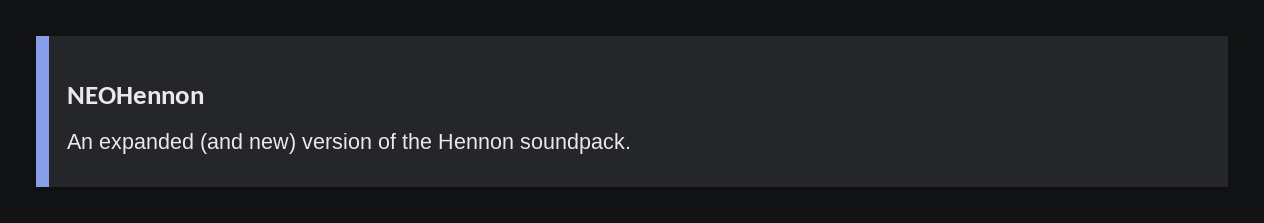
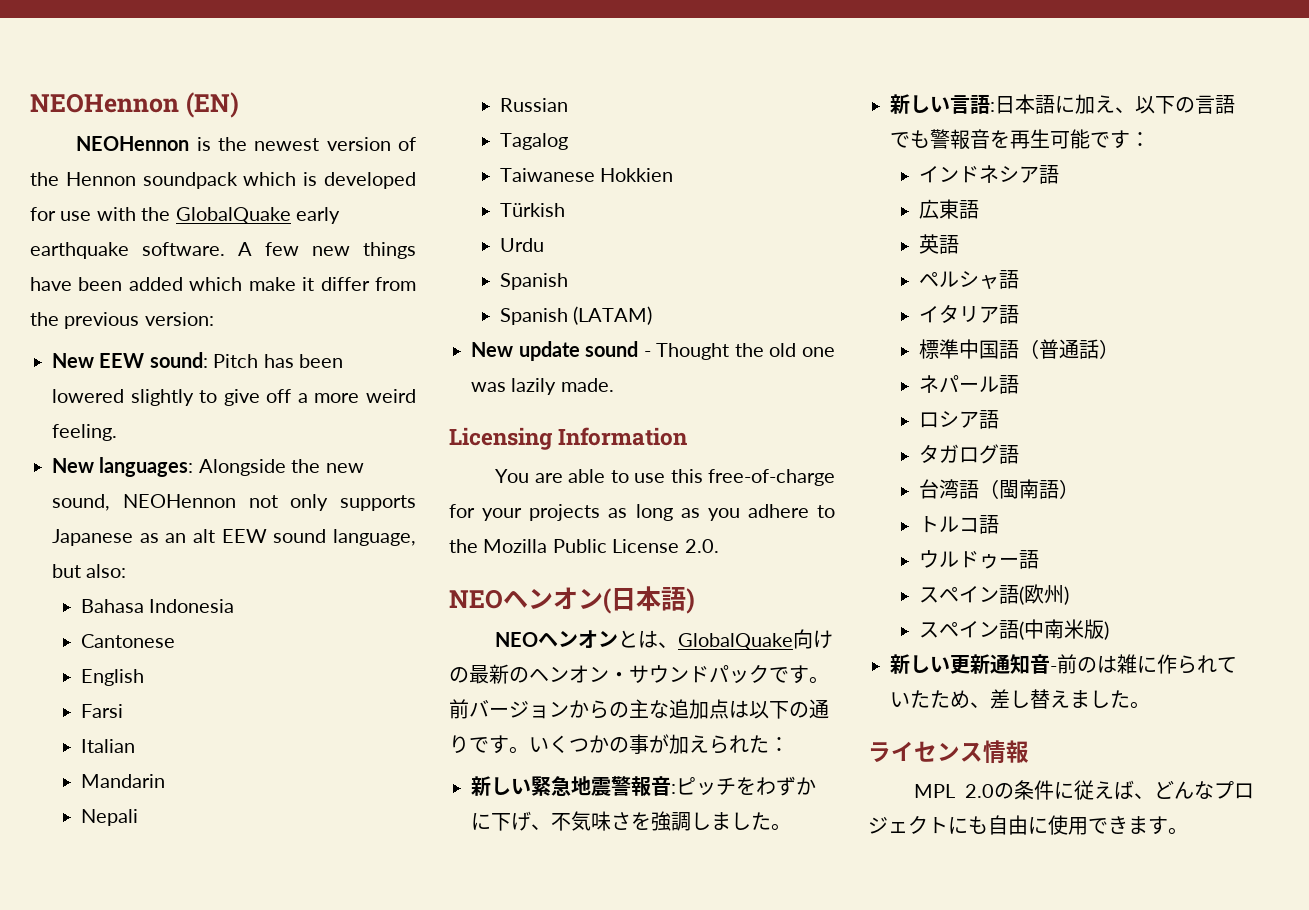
[67,87,204,104] [67,133,631,154] NEOHennon // An expanded (and new) version of the Hennon soundpack. -> [30,92,239,118] [76,136,416,151] [30,172,416,189] [30,207,340,224] [30,242,416,259] [30,277,416,291] [30,312,214,329] [52,352,343,368] [52,389,416,406] [52,424,117,441] [52,457,364,477] [52,494,416,511] [52,529,416,546] [52,564,127,578] [81,599,235,613] [81,634,176,648] [81,669,145,686] [81,704,124,718] [81,739,136,753] [81,774,166,788] [81,809,139,826] [500,98,569,112] [500,133,569,150] [500,168,674,182] [500,203,566,217] [500,238,545,252] [500,273,569,290] [500,306,653,325] [471,341,835,361] [471,378,614,395] [449,427,688,450] [495,469,835,486] [449,504,835,521] [449,539,719,553] [449,586,695,614] [495,629,834,650] [449,664,829,684] [449,699,829,719] [449,734,789,754] [471,776,816,796] [471,811,791,831] [890,94,1235,114] [890,129,1150,150] [919,165,1060,184] [919,199,980,219] [919,234,960,254] [919,270,1020,289] [919,304,1020,324] [919,339,1120,359] [919,375,1020,394] [919,410,1000,429] [919,444,1020,464] [919,479,1080,499] [919,515,1000,534] [919,550,1040,569] [919,584,1070,605] [919,619,1110,640] [890,654,1237,674] [890,689,1150,709] [868,740,1029,764] [914,780,1254,800] [868,815,1188,835] NEOHennon (EN) // NEOHennon is the newest version of the Hennon soundpack which is developed for use with the GlobalQuake early earthquake software. A few new things have been added which make it differ from the previous version: // New EEW sound: Pitch has been lowered slightly to give off a more weird feeling. // New languages: Alongside the new sound, NEOHennon not only supports Japanese as an alt EEW sound language, but also: // Bahasa Indonesia // Cantonese // English // Farsi // Italian // Mandarin // Nepali // Russian // Tagalog // Taiwanese Hokkien // Türkish // Urdu // Spanish // Spanish (LATAM) // New update sound - Thought the old one was lazily made. // Licensing Information // You are able to use this free-of-charge for your projects as long as you adhere to the Mozilla Public License 2.0. // NEOヘンオン(日本語) // NEOヘンオンとは、GlobalQuake向けの最新のヘンオン・サウンドパックです。前バージョンからの主な追加点は以下の通りです。いくつかの事が加えられた： // 新しい緊急地震警報音:ピッチをわずかに下げ、不気味さを強調しました。 // 新しい言語:日本語に加え、以下の言語でも警報音を再生可能です： // インドネシア語 // 広東語 // 英語 // ペルシャ語 // イタリア語 // 標準中国語（普通話） // ネパール語 // ロシア語 // タガログ語 // 台湾語（閩南語） // トルコ語 // ウルドゥー語 // スペイン語(欧州) // スペイン語(中南米版) // 新しい更新通知音-前のは雑に作られていたため、差し替えました。 // ライセンス情報 // MPL 2.0の条件に従えば、どんなプロジェクトにも自由に使用できます。

